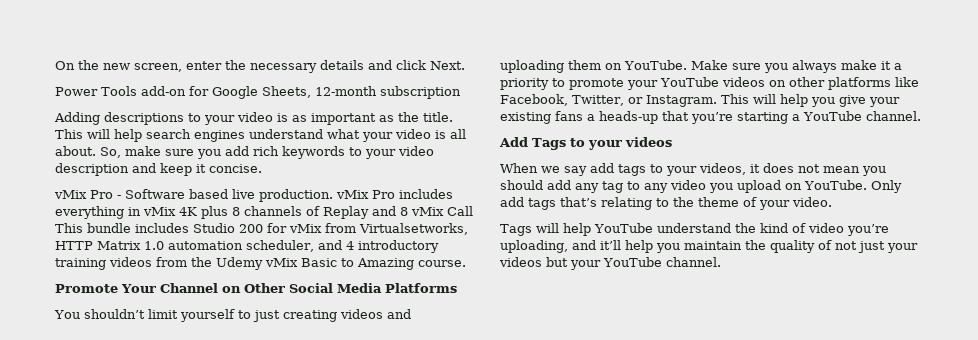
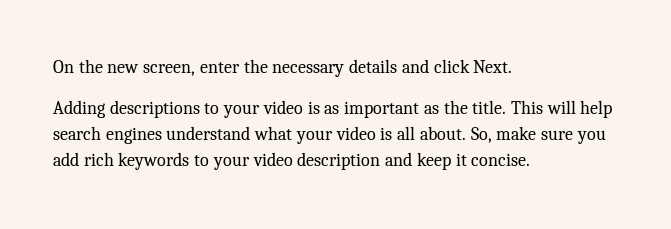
[55,86,461,99] // Power Tools add-on for Google Sheets, 12-month subscription -> (513, 66) none
[54,189,453,202] [55,206,473,219] [55,223,468,235] [55,240,439,253] [55,257,466,270] [55,283,457,293] [54,309,411,322] [500,60,902,73] [500,77,919,90] [500,94,900,107] [500,111,921,124] [499,137,672,150] [500,163,886,176] [500,180,902,193] [500,197,832,210] [500,223,889,236] [500,240,918,253] [499,257,721,270] // vMix Pro - Software based live production. vMix Pro includes everything in vMix 4K plus 8 channels of Replay and 8 vMix Call This bundle includes Studio 200 for vMix from Virtualsetworks, HTTP Matrix 1.0 automation scheduler, and 4 introductory training videos from the Udemy vMix Basic to Amazing course. // Promote Your Channel on Other Social Media Platforms // You shouldn’t limit yourself to just creating videos and uploading them on YouTube. Make sure you always make it a priority to promote your YouTube videos on other platforms like Facebook, Twitter, or Instagram. This will help you give your existing fans a heads-up that you’re starting a YouTube channel. // Add Tags to your videos // When we say add tags to your videos, it does not mean you should add any tag to any video you upload on YouTube. Only add tags that’s relating to the theme of your video. // Tags will help YouTube understand the kind of video you’re uploading, and it’ll help you maintain the quality of not just your videos but your YouTube channel. -> (531, 159) none

